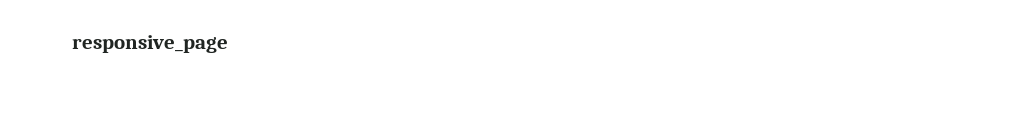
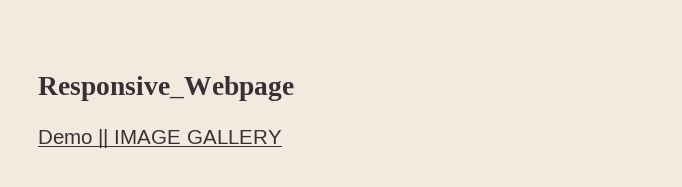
[72,35,228,53] responsive_page -> [38,76,294,101] [38,129,282,148] Responsive_Webpage // Demo || IMAGE GALLERY

